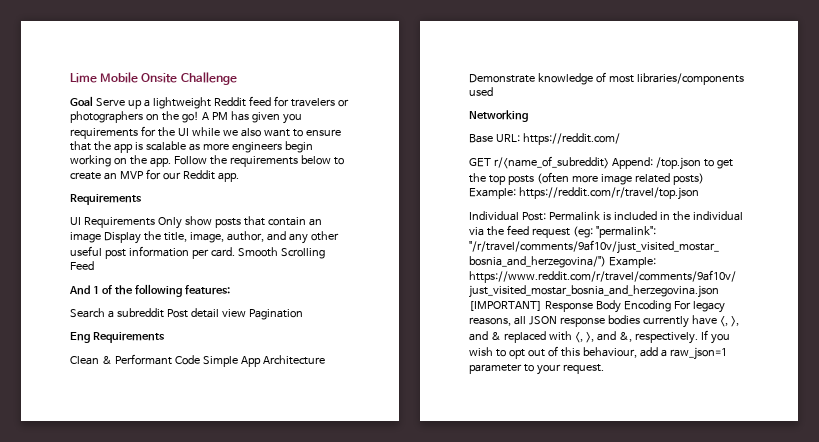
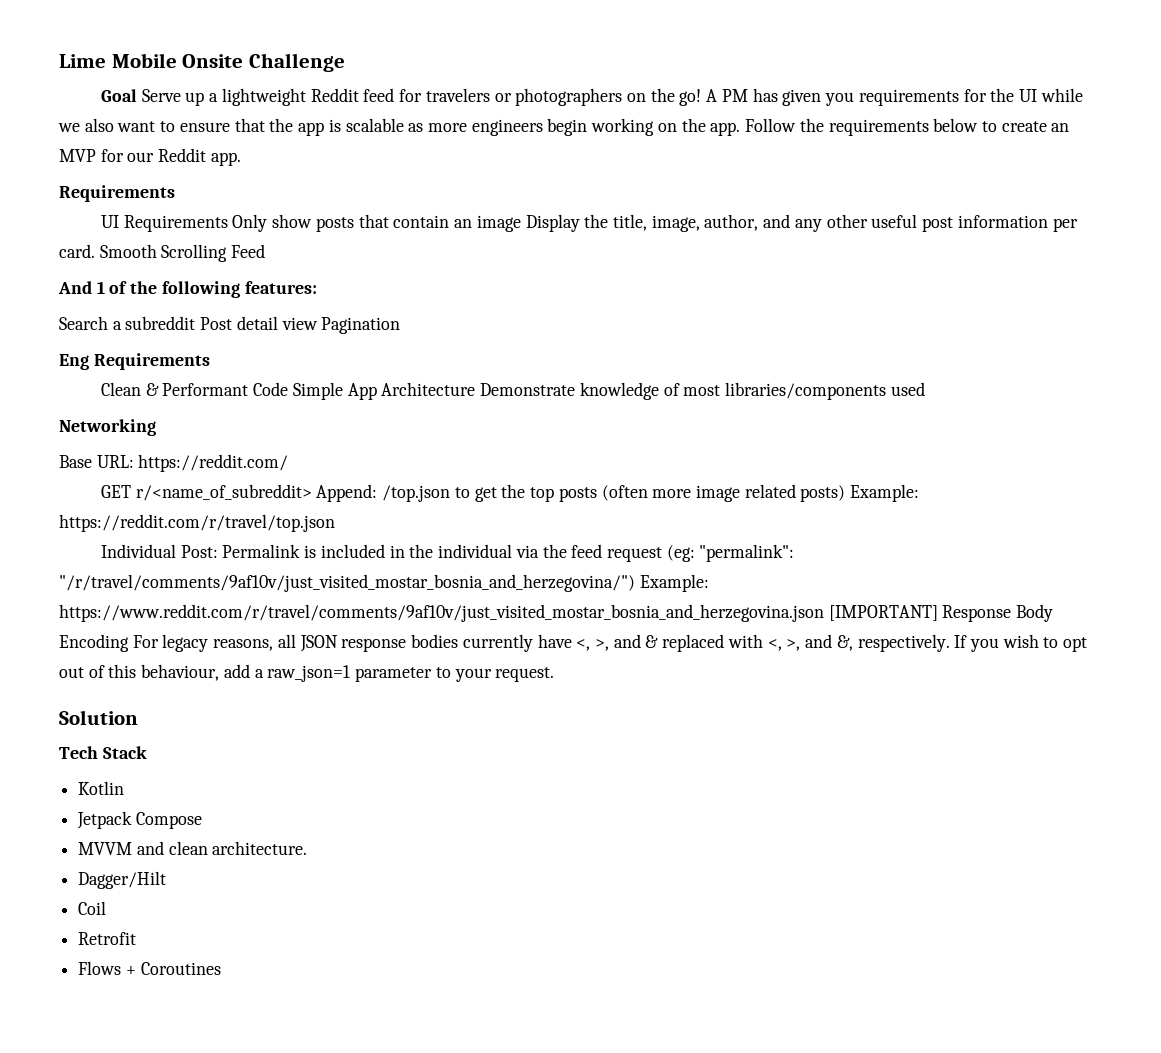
(604, 369) none -> [59,710,138,725] [59,746,147,759] [78,781,125,795] [77,811,202,829] [78,841,308,855] [78,871,167,889] [78,901,107,915] [78,932,137,945] [78,961,221,975] // Solution // Tech Stack // Kotlin // Jetpack Compose // MVVM and clean architecture. // Dagger/Hilt // Coil // Retrofit // Flows + Coroutines

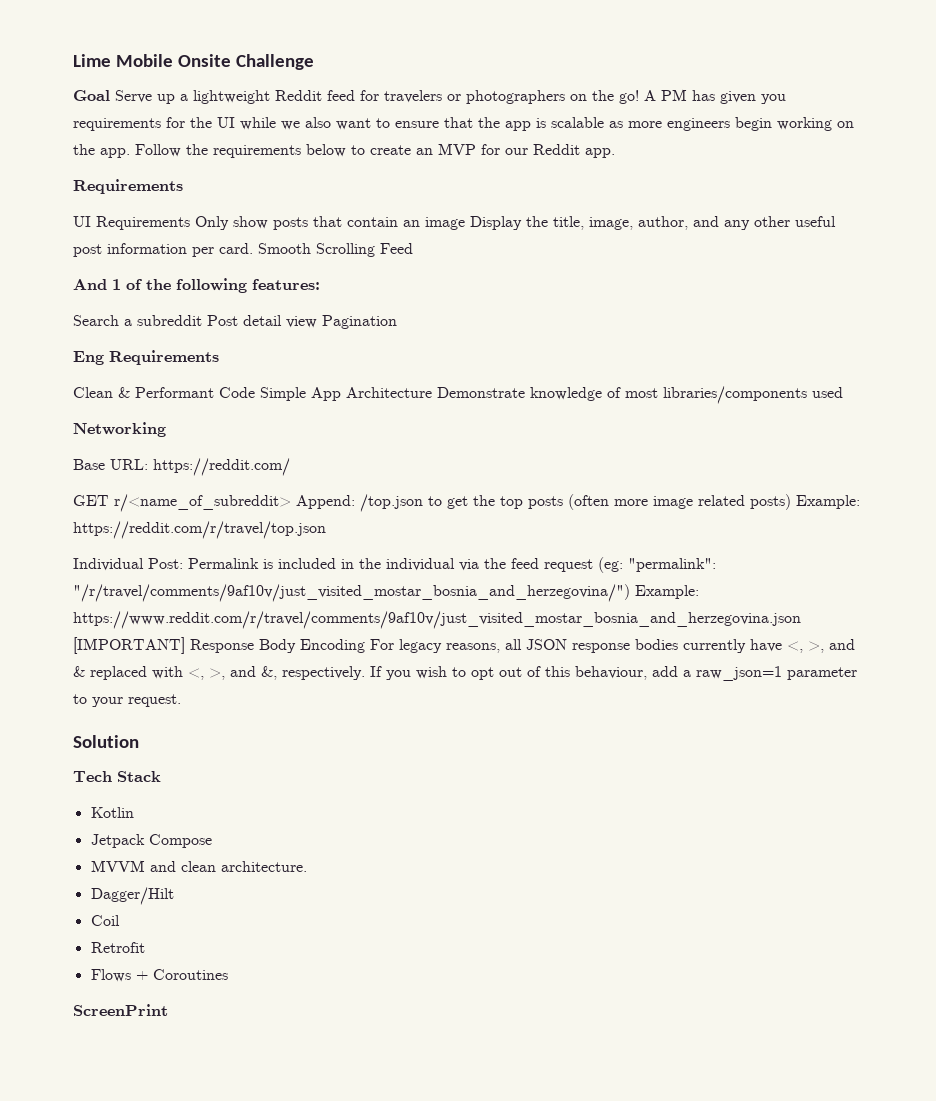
(221, 968) none -> [73,1004,168,1016] // ScreenPrint

